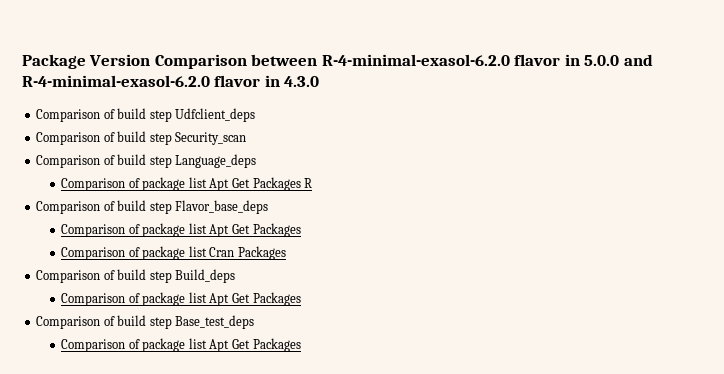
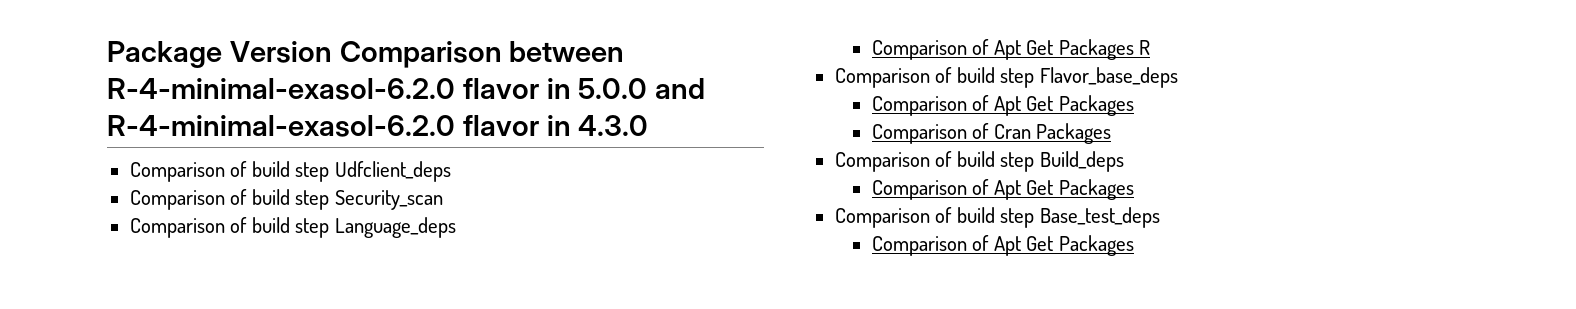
[142,177,207,191] package list -> (990, 47) none
[142,223,301,237] [61,246,207,260] package list Apt Get Packages // Comparison of package list -> [993,95,1134,116] [871,123,990,144] Apt Get Packages // Comparison of
[142,292,207,306] package list -> (990, 187) none
[142,338,207,352] package list -> (990, 243) none

